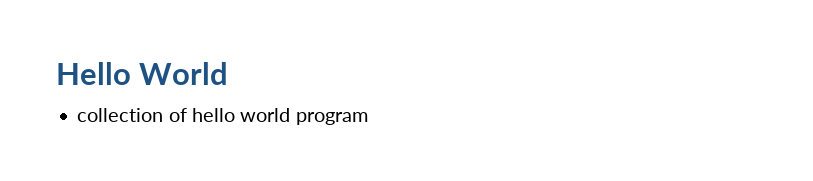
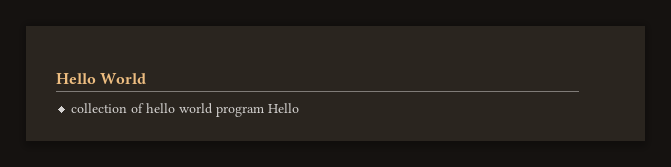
(368, 118) none -> [268,103,300,113] Hello

